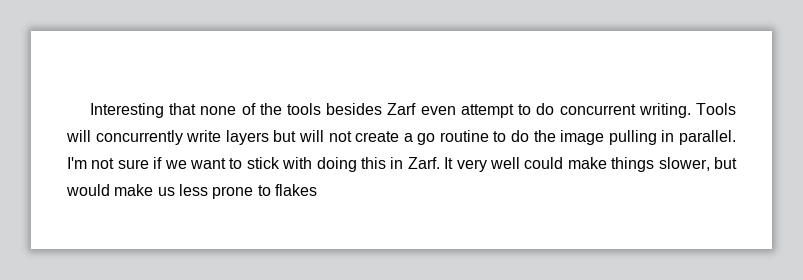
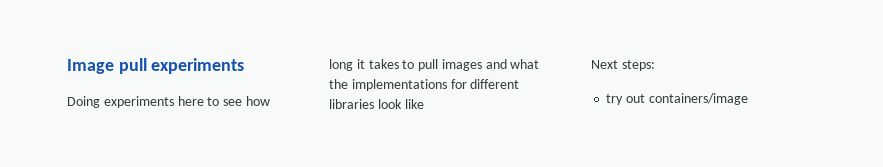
[89,103,736,118] [66,130,736,145] [67,157,737,172] [66,184,317,199] Interesting that none of the tools besides Zarf even attempt to do concurrent writing. Tools will concurrently write layers but will not create a go routine to do the image pulling in parallel. I'm not sure if we want to stick with doing this in Zarf. It very well could make things slower, but would make us less prone to flakes -> [67,58,245,74] [67,96,270,108] [329,59,540,71] [329,79,520,91] [329,99,424,109] [591,60,655,71] [606,93,748,105] Image pull experiments // Doing experiments here to see how long it takes to pull images and what the implementations for different libraries look like // Next steps: // try out containers/image

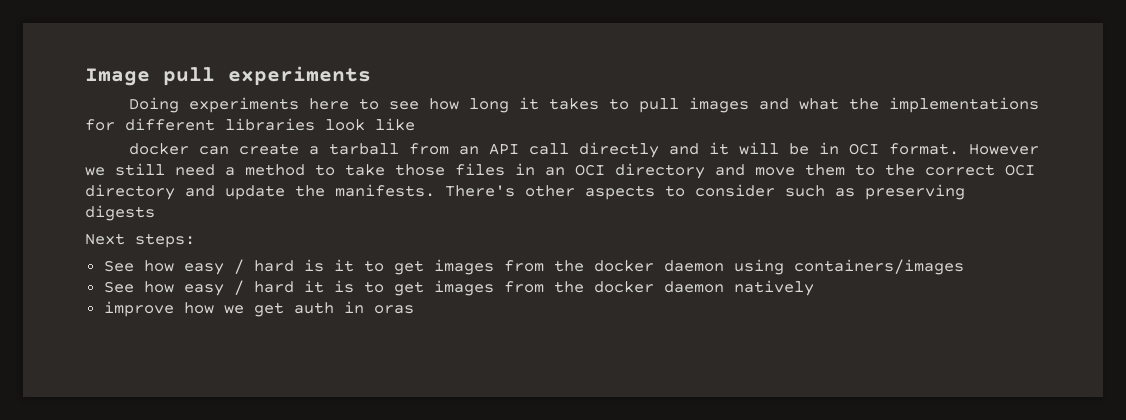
[591,60,655,71] [606,93,748,105] Next steps: // try out containers/image -> [128,142,1039,158] [85,163,1035,179] [85,184,965,200] [85,205,155,221] [85,233,195,248] [103,259,964,275] [103,280,814,296] [103,301,414,317] docker can create a tarball from an API call directly and it will be in OCI format. However we still need a method to take those files in an OCI directory and move them to the correct OCI directory and update the manifests. There's other aspects to consider such as preserving digests // Next steps: // See how easy / hard is it to get images from the docker daemon using containers/images // See how easy / hard it is to get images from the docker daemon natively // improve how we get auth in oras

